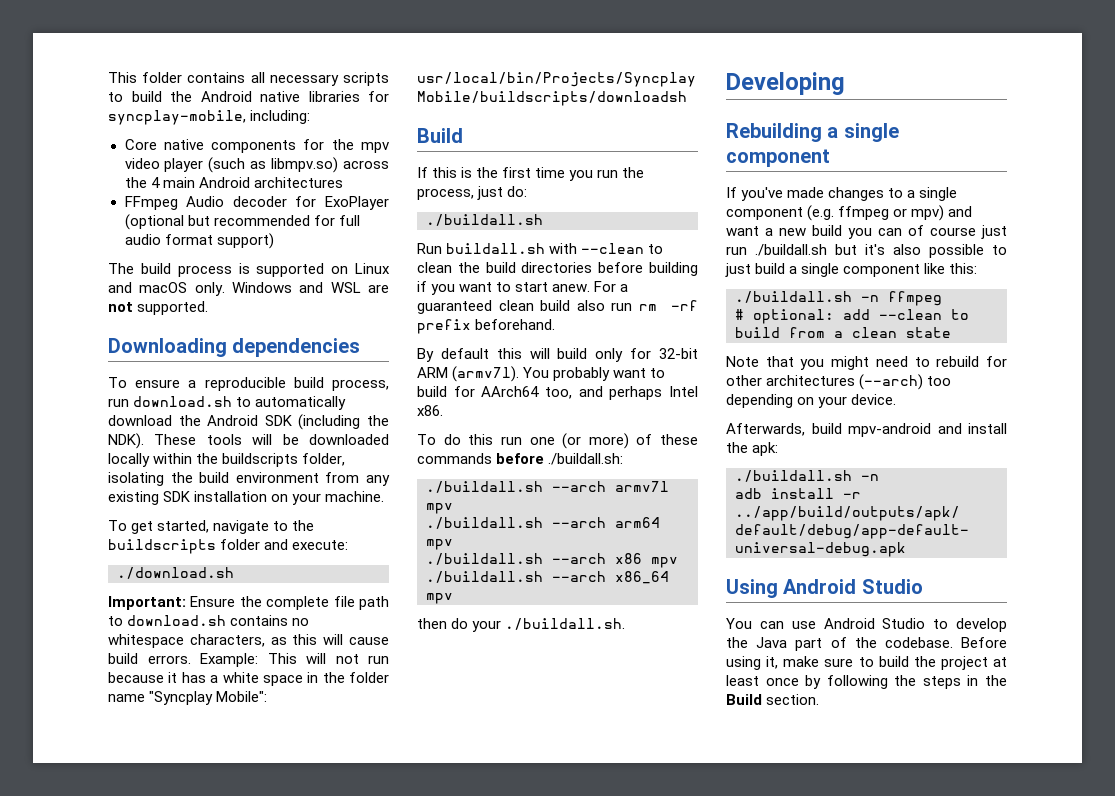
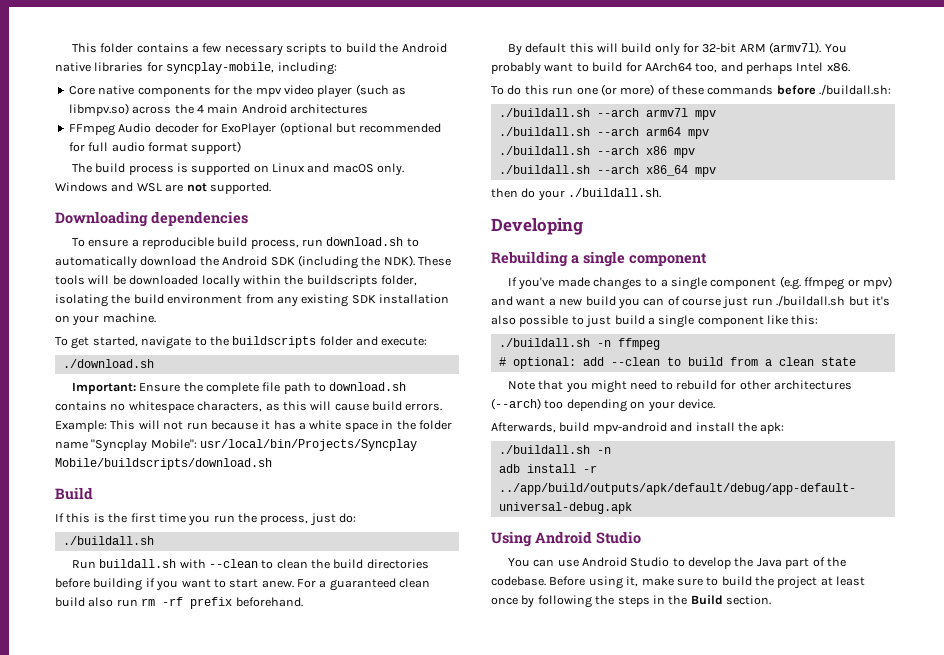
[250,72,265,83] all -> [191,43,222,53] a few
[417,91,687,106] Mobile/buildscripts/downloadsh -> [55,458,272,470] Mobile/buildscripts/download.sh

